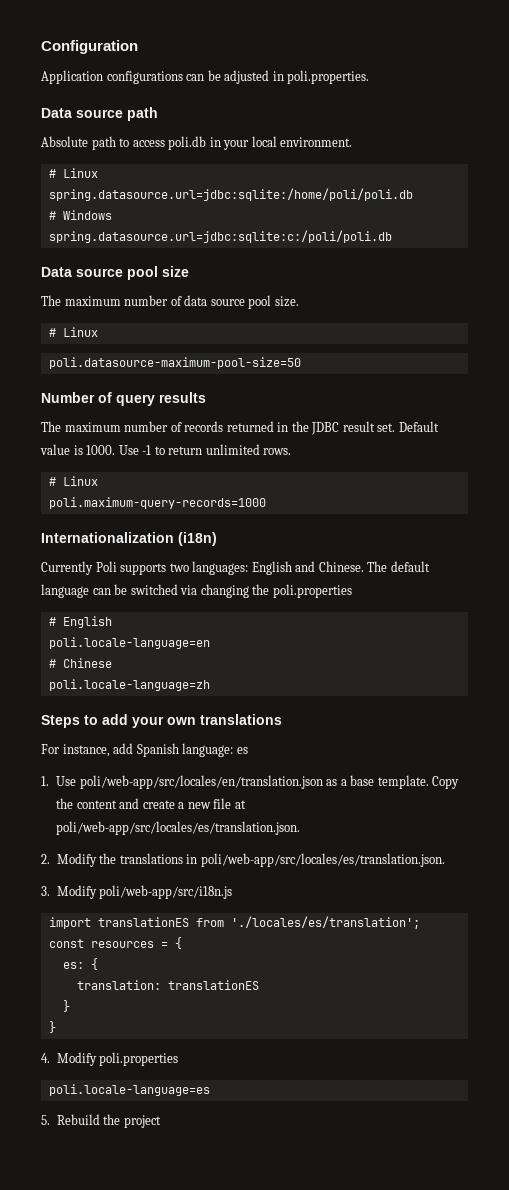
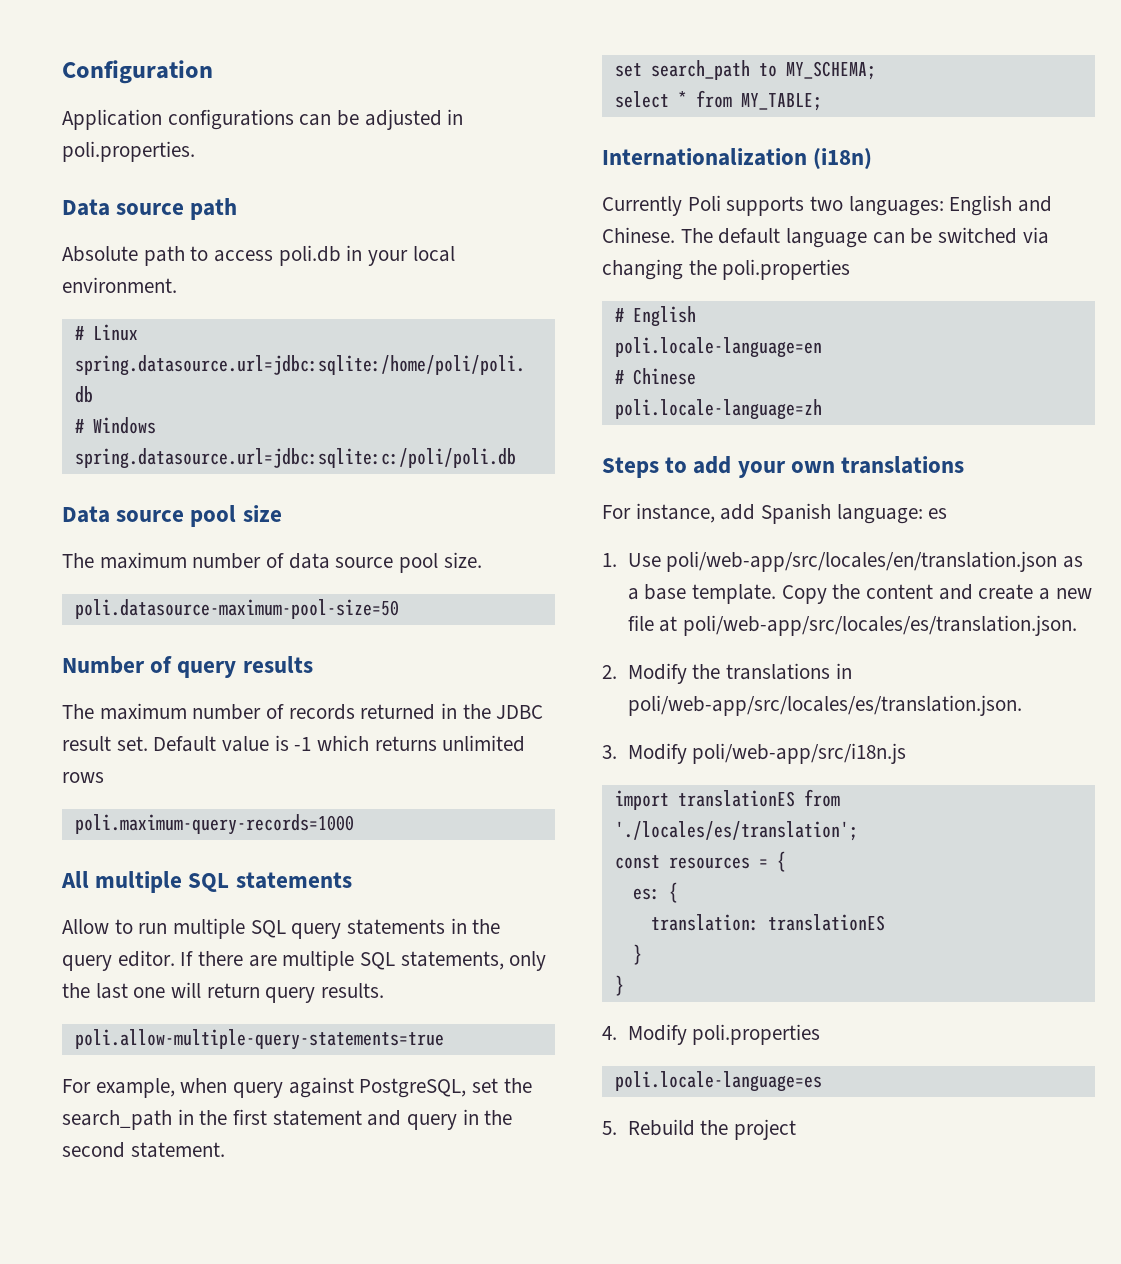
[48,327,98,337] // # Linux -> (482, 560) none
[86,444,292,455] [48,476,98,486] [48,497,266,509] 1000. Use -1 to return unlimited rows. // # Linux // poli.maximum-query-records=1000 -> [294,735,526,752] [62,772,104,783] [74,814,354,835] [61,871,352,893] [62,918,501,939] [62,950,547,971] [62,982,385,1003] [74,1029,444,1050] [62,1077,532,1098] [62,1109,513,1130] [62,1142,225,1158] [614,60,876,80] [614,90,822,111] -1 which returns unlimited rows // poli.maximum-query-records=1000 // All multiple SQL statements // Allow to run multiple SQL query statements in the query editor. If there are multiple SQL statements, only the last one will return query results. // poli.allow-multiple-query-statements=true // For example, when query against PostgreSQL, set the search_path in the first statement and query in the second statement. // set search_path to MY_SCHEMA; // select * from MY_TABLE;

